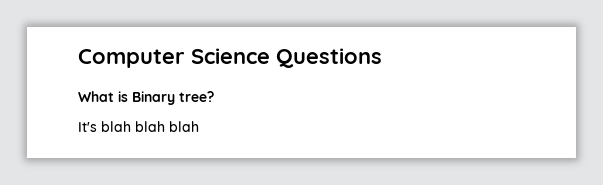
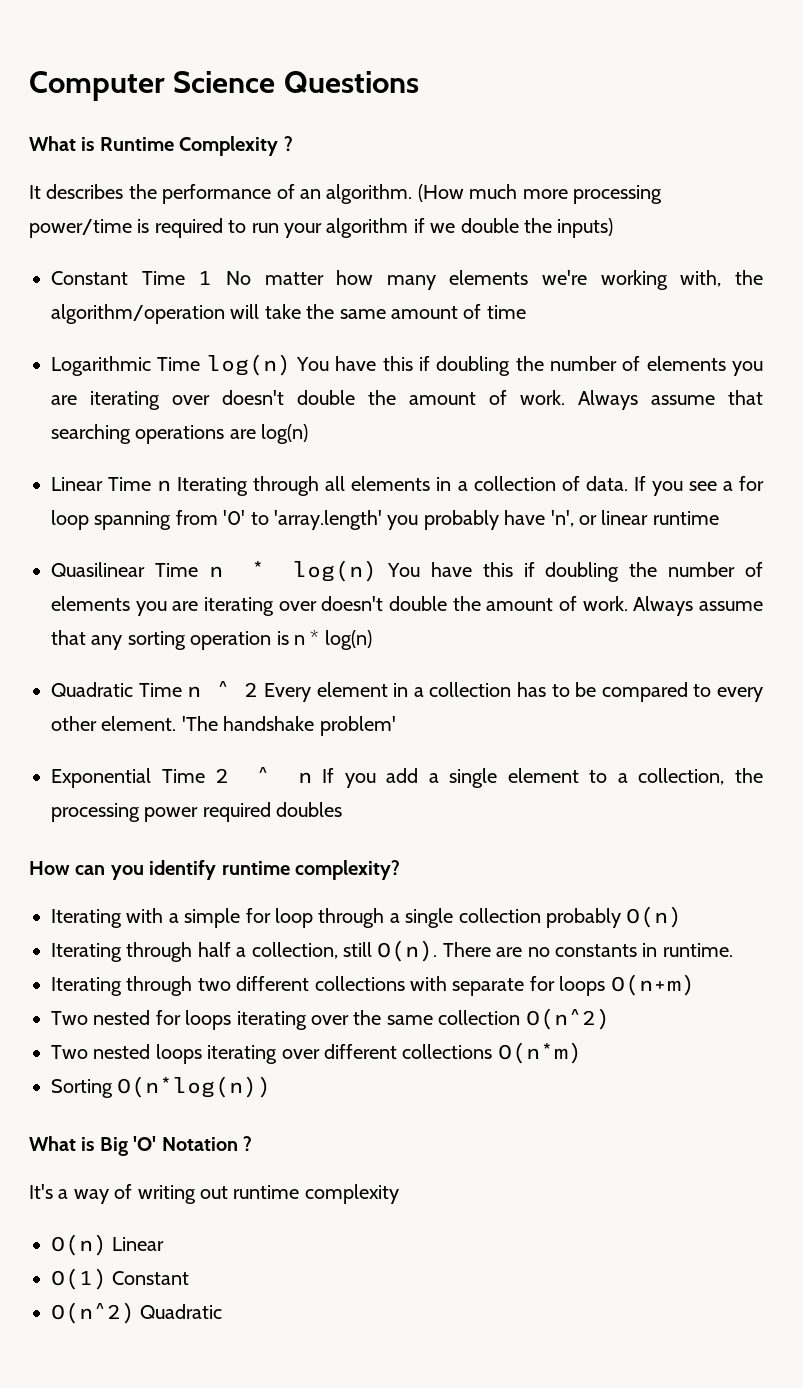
[132,91,214,105] [78,121,199,132] Binary tree? // It's blah blah blah -> [99,136,293,156] [29,184,662,204] [29,218,614,238] [51,270,763,290] [51,304,526,324] [51,354,763,376] [51,390,763,410] [51,424,309,444] [51,476,764,496] [51,510,719,530] [51,560,763,582] [51,596,763,616] [51,630,372,650] [51,681,764,702] [51,716,396,736] [51,767,763,788] [51,802,343,822] [29,860,400,880] [51,906,683,928] [51,940,733,962] [51,974,695,996] [51,1008,610,1030] [51,1042,582,1064] [51,1076,272,1098] [29,1136,253,1156] [29,1184,399,1204] [51,1234,165,1256] [51,1268,190,1290] [51,1302,223,1324] Runtime Complexity ? // It describes the performance of an algorithm. (How much more processing power/time is required to run your algorithm if we double the inputs) // Constant Time 1 No matter how many elements we're working with, the algorithm/operation will take the same amount of time // Logarithmic Time log(n) You have this if doubling the number of elements you are iterating over doesn't double the amount of work. Always assume that searching operations are log(n) // Linear Time n Iterating through all elements in a collection of data. If you see a for loop spanning from '0' to 'array.length' you probably have 'n', or linear runtime // Quasilinear Time n * log(n) You have this if doubling the number of elements you are iterating over doesn't double the amount of work. Always assume that any sorting operation is n * log(n) // Quadratic Time n ^ 2 Every element in a collection has to be compared to every other element. 'The handshake problem' // Exponential Time 2 ^ n If you add a single element to a collection, the processing power required doubles // How can you identify runtime complexity? // Iterating with a simple for loop through a single collection probably O(n) // Iterating through half a collection, still O(n). There are no constants in runtime. // Iterating through two different collections with separate for loops O(n+m) // Two nested for loops iterating over the same collection O(n^2) // Two nested loops iterating over different collections O(n*m) // Sorting O(n*log(n)) // What is Big 'O' Notation ? // It's a way of writing out runtime complexity // O(n) Linear // O(1) Constant // O(n^2) Quadratic

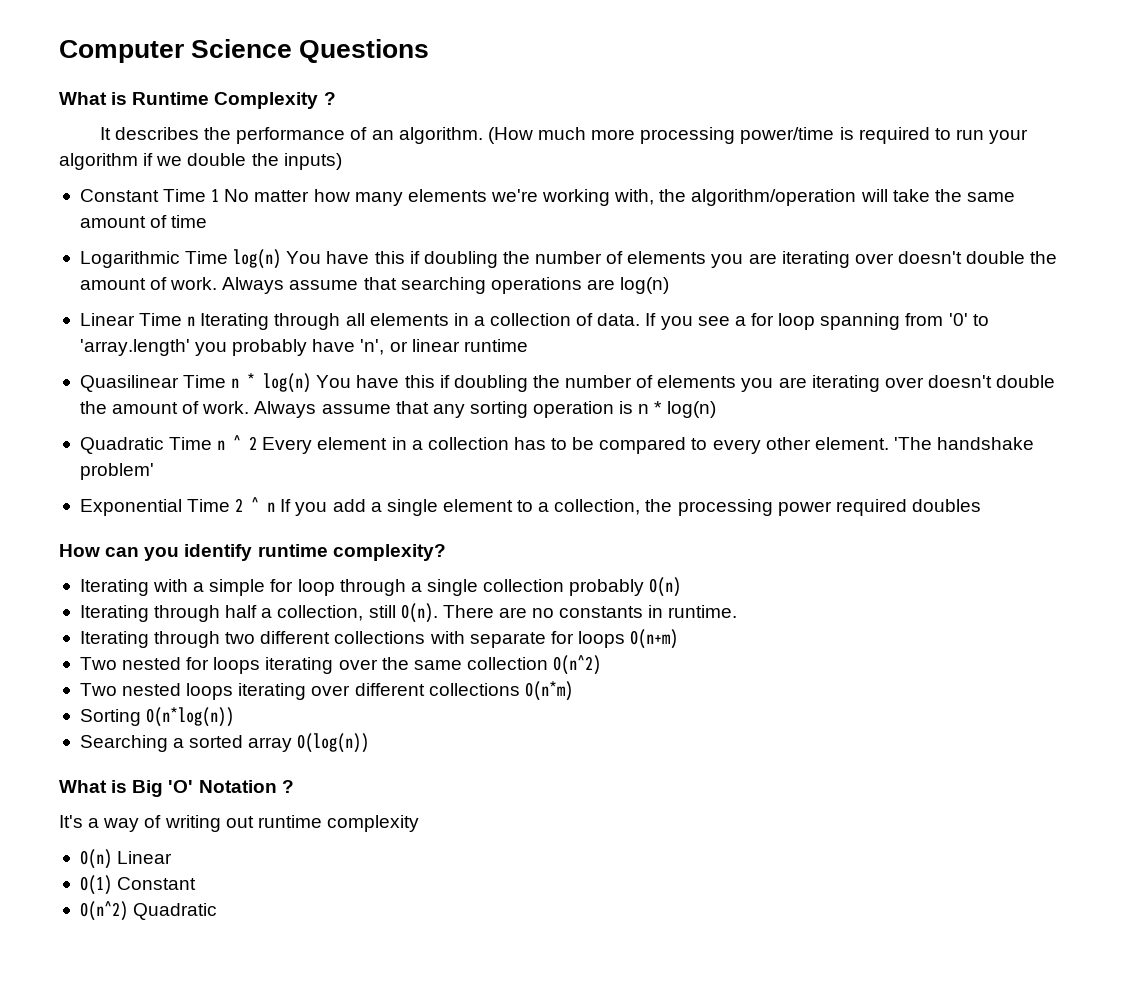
(272, 1087) none -> [79,733,370,753] // Searching a sorted array O(log(n))

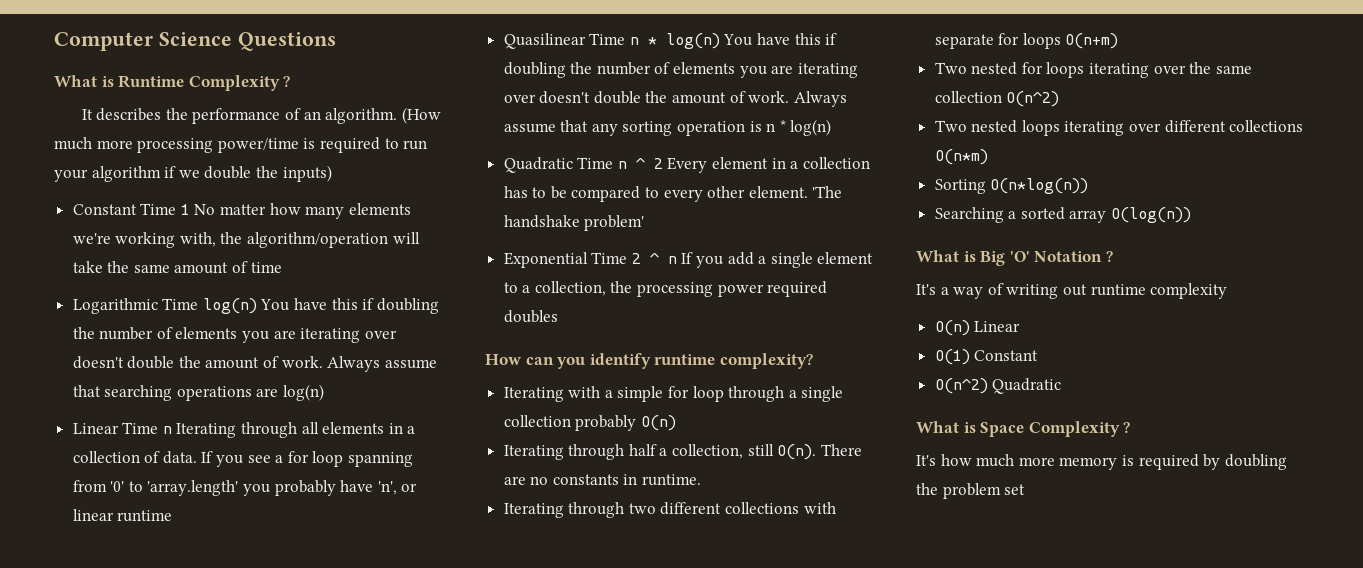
(218, 911) none -> [916,421,1131,437] [916,454,1287,470] [916,483,1026,499] // What is Space Complexity ? // It's how much more memory is required by doubling the problem set

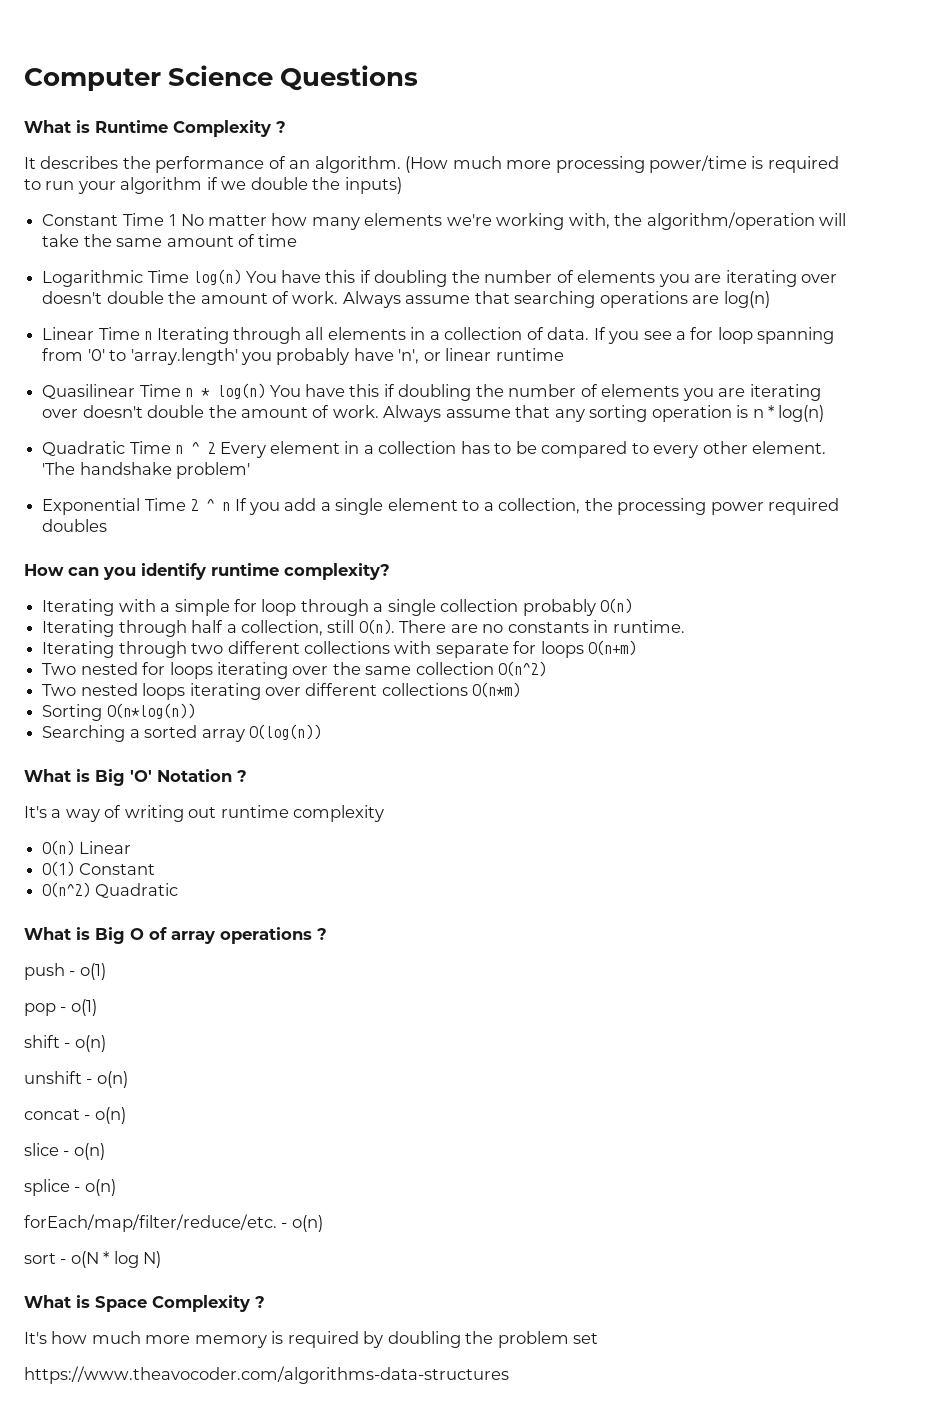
(1062, 386) none -> [24,927,327,944] [24,963,106,980] [24,999,97,1016] [24,1035,106,1052] [24,1071,128,1088] [24,1107,126,1124] [24,1143,105,1160] [24,1179,116,1196] [24,1214,323,1232] [24,1251,162,1268] // What is Big O of array operations ? // push - o(1) // pop - o(1) // shift - o(n) // unshift - o(n) // concat - o(n) // slice - o(n) // splice - o(n) // forEach/map/filter/reduce/etc. - o(n) // sort - o(N * log N)
(1026, 489) none -> [24,1366,509,1384] // https://www.theavocoder.com/algorithms-data-structures

